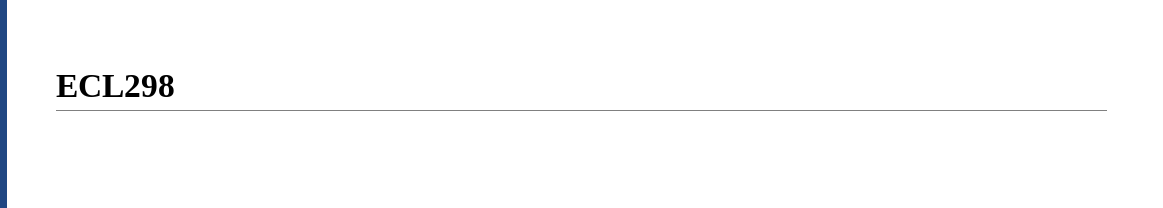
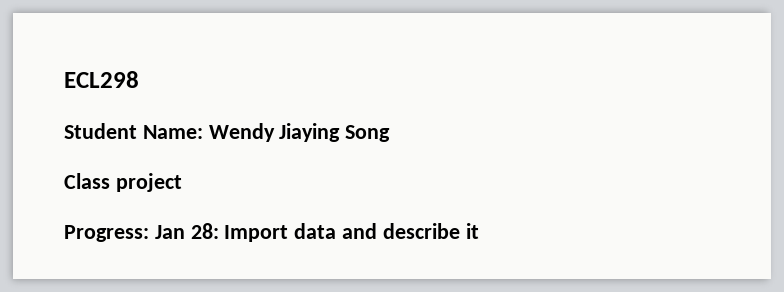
(175, 86) none -> [64,123,391,142] [64,173,182,192] [64,223,479,242] // Student Name: Wendy Jiaying Song // Class project // Progress: Jan 28: Import data and describe it

